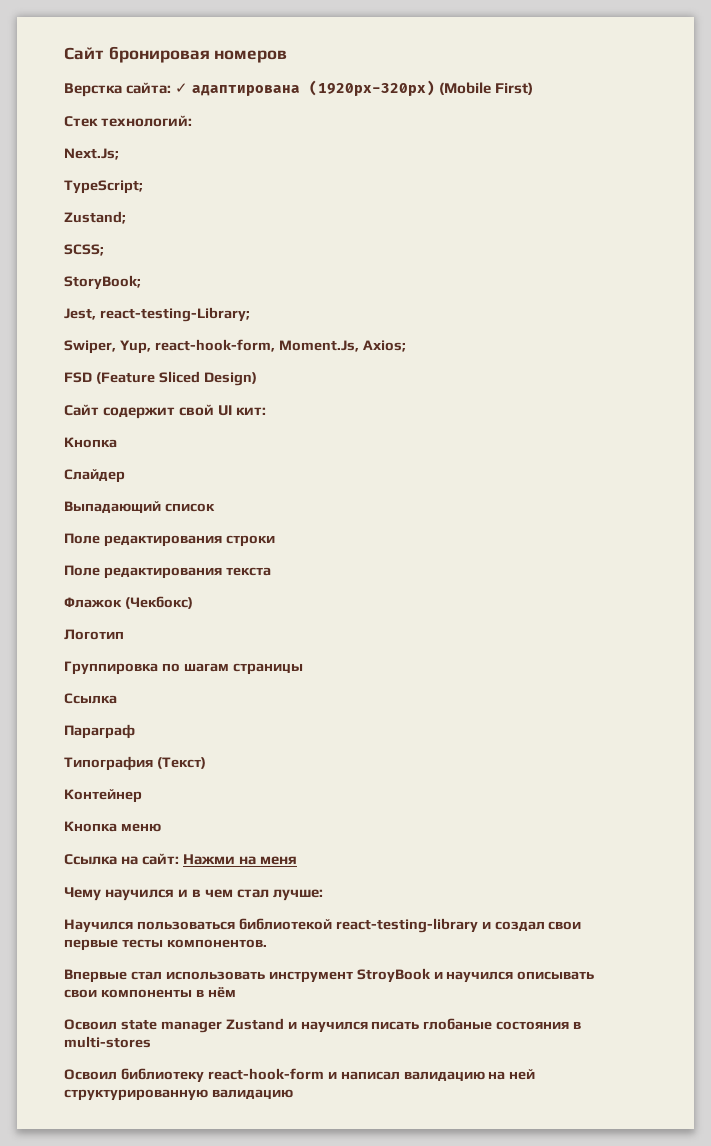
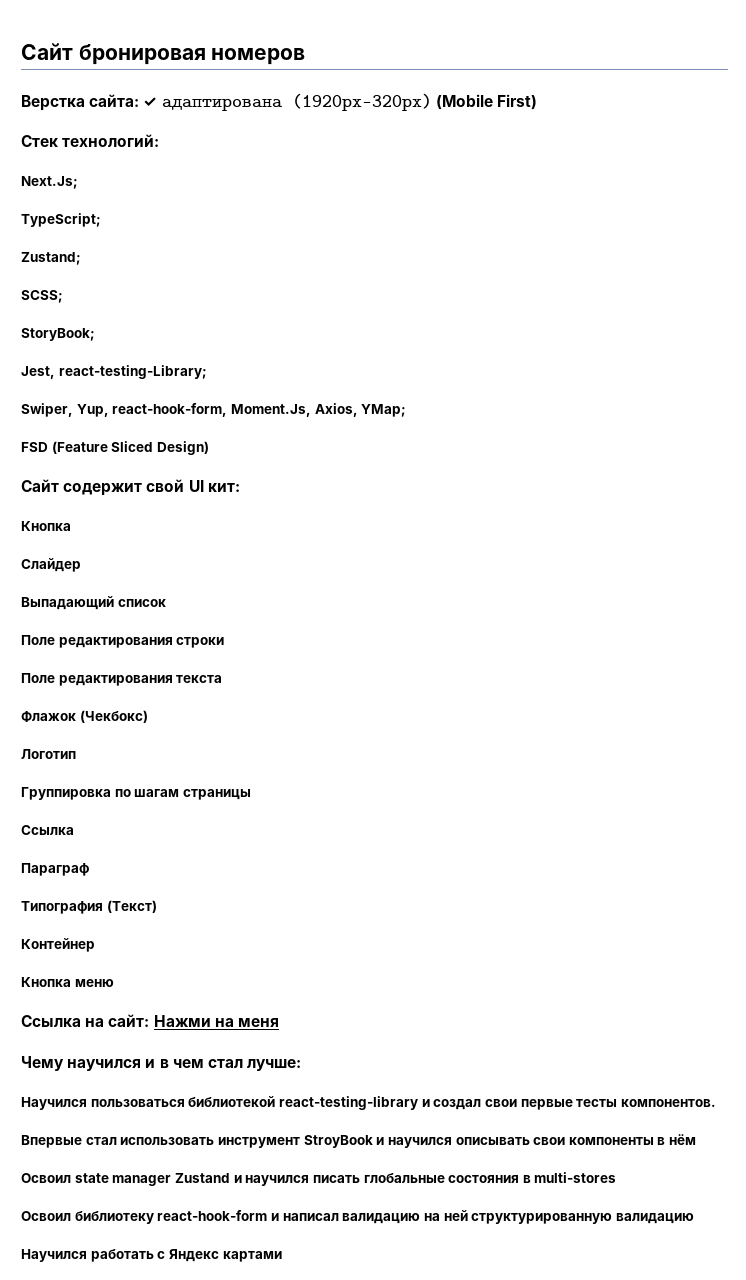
[362,340,406,352] Axios; -> [314,403,407,417] Axios, YMap;
[423,1018,493,1030] глобаные -> [363,1173,445,1183] глобальные
(293, 1094) none -> [21,1249,282,1262] // Научился работать с Яндекс картами

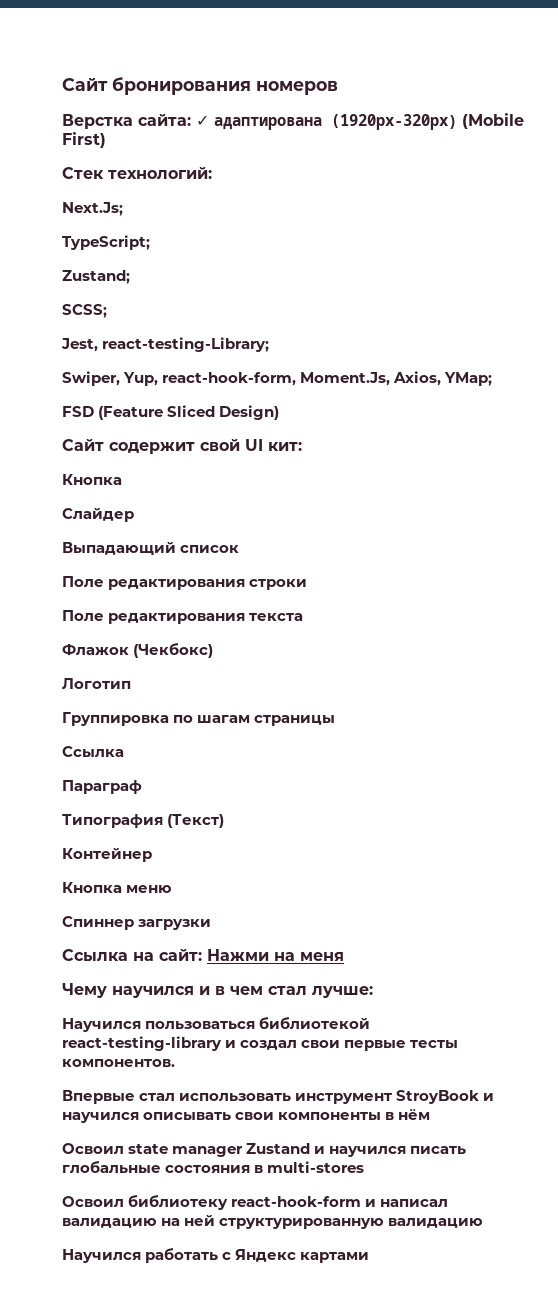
[21,43,206,65] Сайт бронировая -> [62,77,251,95] Сайт бронирования
[21,328,95,341] // StoryBook; -> (107, 311) none
(114, 983) none -> [62,916,212,930] // Спиннер загрузки

